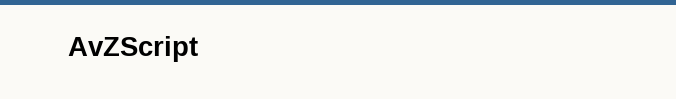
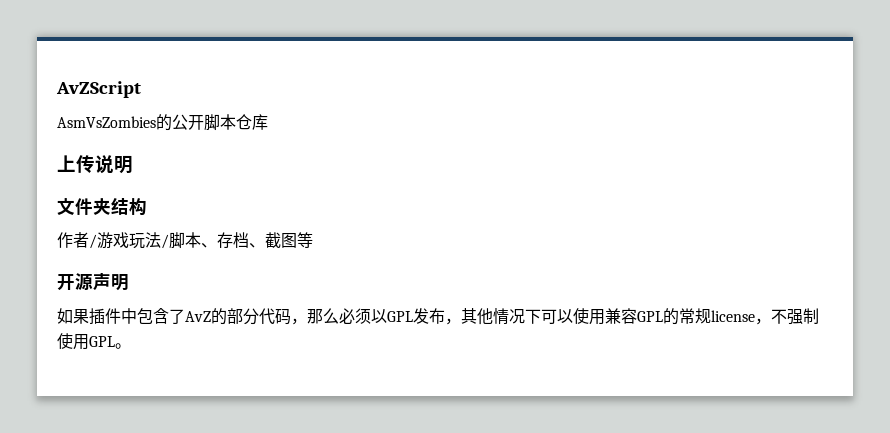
(198, 49) none -> [57,114,268,131] [57,155,133,174] [57,197,147,216] [57,232,313,249] [57,273,129,291] [57,308,819,325] [57,333,131,350] // AsmVsZombies的公开脚本仓库 // 上传说明 // 文件夹结构 // 作者/游戏玩法/脚本、存档、截图等 // 开源声明 // 如果插件中包含了AvZ的部分代码，那么必须以GPL发布，其他情况下可以使用兼容GPL的常规license，不强制使用GPL。

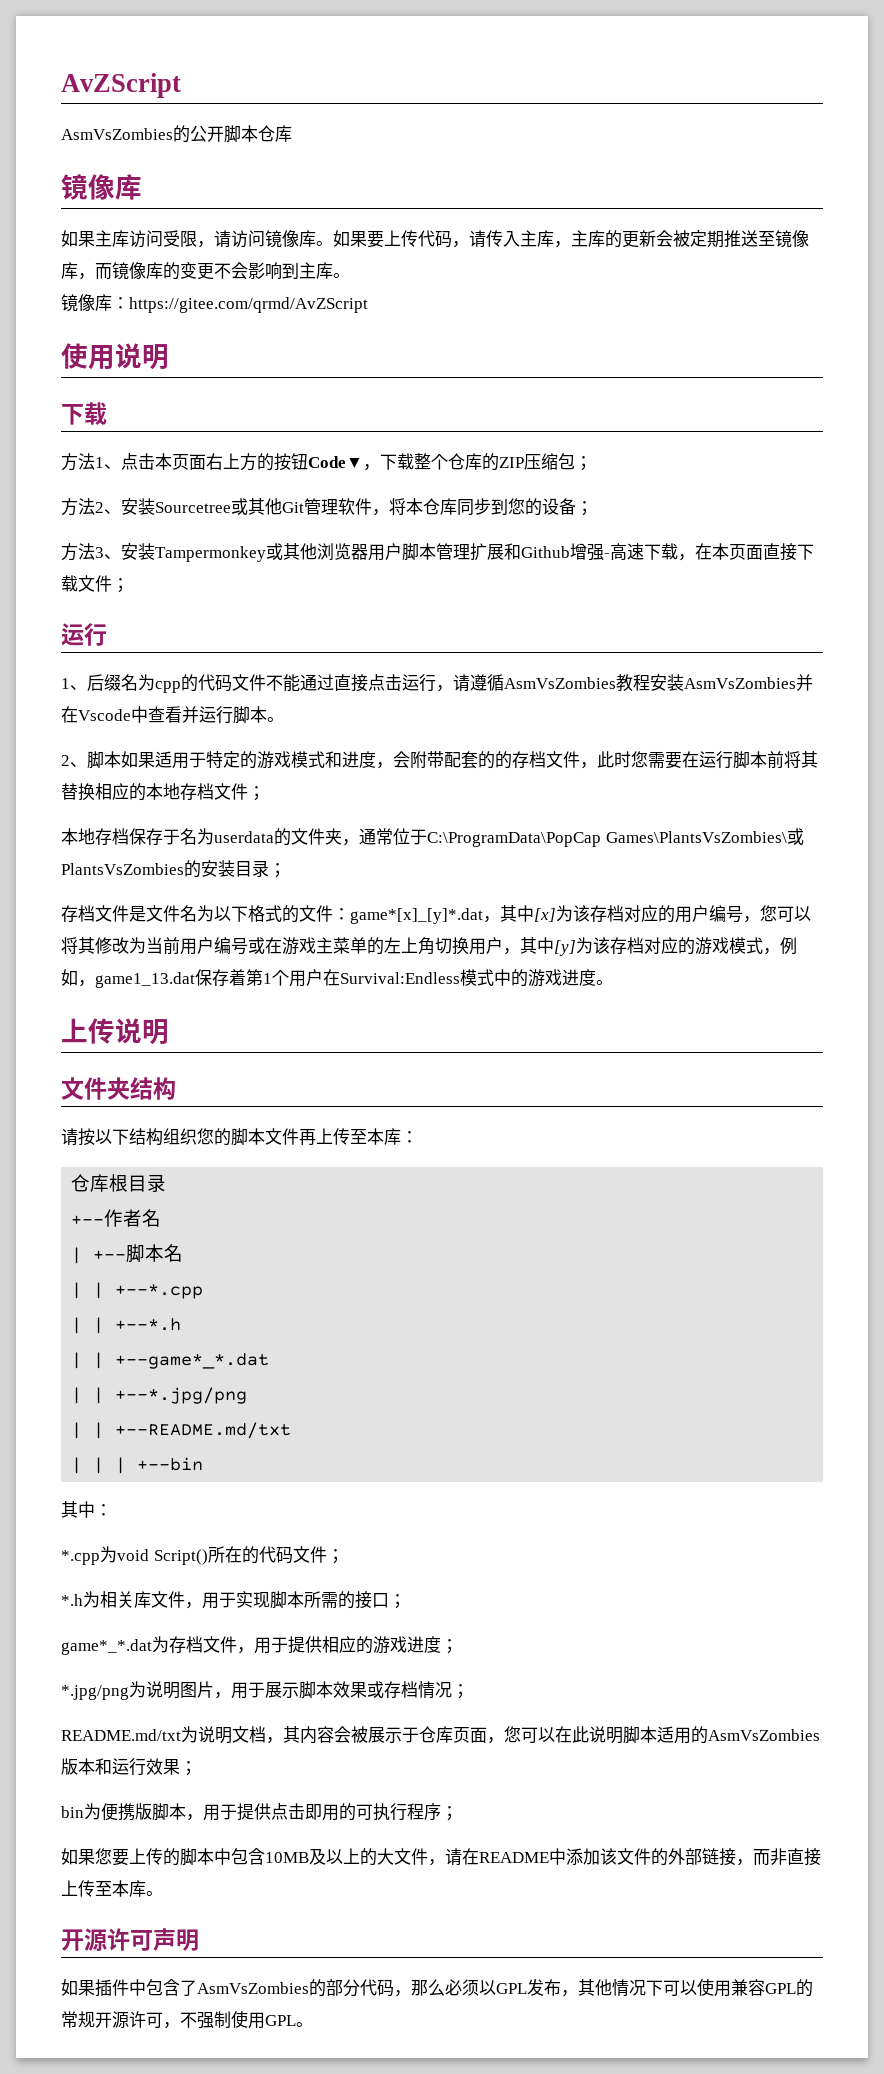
(268, 122) none -> [61,174,142,200] [61,230,809,248] [61,262,350,280] [61,294,368,313] [61,343,169,370] [61,402,107,425] [61,453,592,471] [61,498,593,516] [61,543,814,562] [61,575,129,593] [61,623,107,646] [61,674,813,693] [61,706,284,724] [61,751,818,769] [61,783,265,801] [61,828,804,847] [61,860,286,878] [61,905,811,924] [61,937,797,956] [61,969,613,988] // 镜像库 // 如果主库访问受限，请访问镜像库。如果要上传代码，请传入主库，主库的更新会被定期推送至镜像库，而镜像库的变更不会影响到主库。 // 镜像库：https://gitee.com/qrmd/AvZScript // 使用说明 // 下载 // 方法1、点击本页面右上方的按钮Code▼，下载整个仓库的ZIP压缩包； // 方法2、安装Sourcetree或其他Git管理软件，将本仓库同步到您的设备； // 方法3、安装Tampermonkey或其他浏览器用户脚本管理扩展和Github增强-高速下载，在本页面直接下载文件； // 运行 // 1、后缀名为cpp的代码文件不能通过直接点击运行，请遵循AsmVsZombies教程安装AsmVsZombies并在Vscode中查看并运行脚本。 // 2、脚本如果适用于特定的游戏模式和进度，会附带配套的的存档文件，此时您需要在运行脚本前将其替换相应的本地存档文件； // 本地存档保存于名为userdata的文件夹，通常位于C:\ProgramData\PopCap Games\PlantsVsZombies\或PlantsVsZombies的安装目录； // 存档文件是文件名为以下格式的文件：game*[x]_[y]*.dat，其中[x]为该存档对应的用户编号，您可以将其修改为当前用户编号或在游戏主菜单的左上角切换用户，其中[y]为该存档对应的游戏模式，例如，game1_13.dat保存着第1个用户在Survival:Endless模式中的游戏进度。
[57,232,313,249] [57,273,93,291] 作者/游戏玩法/脚本、存档、截图等 // 开源 -> [61,1128,418,1146] [71,1174,167,1192] [71,1209,162,1227] [71,1244,184,1264] [71,1282,204,1299] [71,1317,182,1334] [71,1352,270,1369] [71,1387,248,1404] [71,1422,292,1439] [71,1457,204,1474] [61,1501,112,1518] [61,1546,344,1565] [61,1591,406,1609] [61,1636,458,1655] [61,1681,469,1700] [61,1726,820,1744] [61,1758,197,1776] [61,1803,458,1821] [61,1848,821,1866] [61,1880,163,1897] [61,1928,153,1952] 请按以下结构组织您的脚本文件再上传至本库： // 仓库根目录 // +--作者名 // | +--脚本名 // | | +--*.cpp // | | +--*.h // | | +--game*_*.dat // | | +--*.jpg/png // | | +--README.md/txt // | | | +--bin // 其中： // *.cpp为void Script()所在的代码文件； // *.h为相关库文件，用于实现脚本所需的接口； // game*_*.dat为存档文件，用于提供相应的游戏进度； // *.jpg/png为说明图片，用于展示脚本效果或存档情况； // README.md/txt为说明文档，其内容会被展示于仓库页面，您可以在此说明脚本适用的AsmVsZombies版本和运行效果； // bin为便携版脚本，用于提供点击即用的可执行程序； // 如果您要上传的脚本中包含10MB及以上的大文件，请在README中添加该文件的外部链接，而非直接上传至本库。 // 开源许可
[185,311,211,322] AvZ -> [197,1982,309,1994] AsmVsZombies
[711,310,755,322] license -> [95,2011,163,2029] 开源许可

